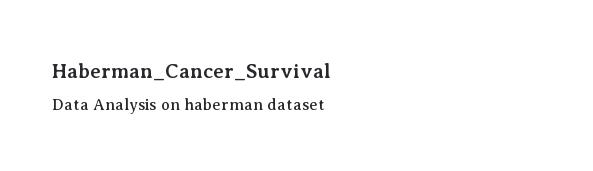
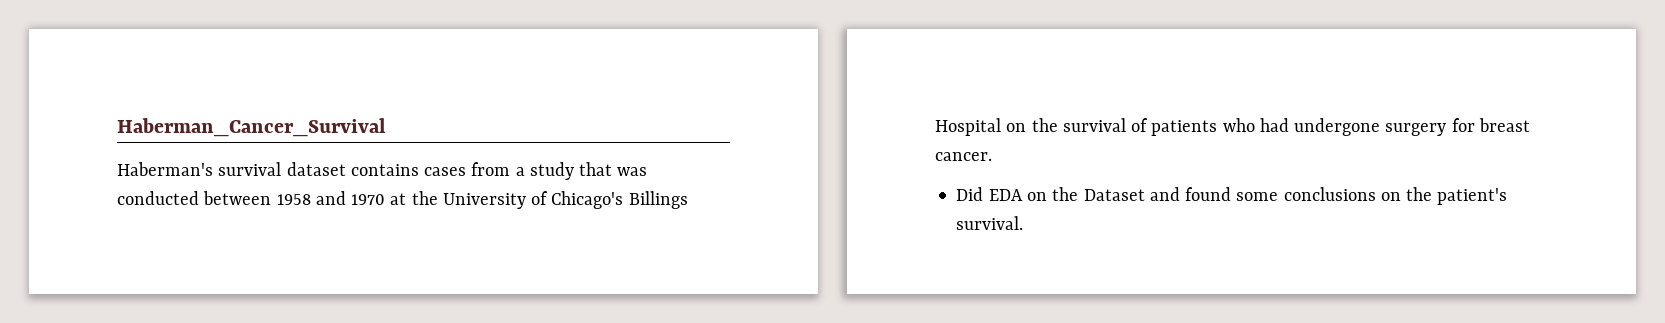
[52,98,326,114] Data Analysis on haberman dataset -> [117,162,648,180] [117,191,688,209] [935,118,1530,136] [935,152,992,161] [956,187,1508,205] [956,216,1024,230] Haberman's survival dataset contains cases from a study that was conducted between 1958 and 1970 at the University of Chicago's Billings Hospital on the survival of patients who had undergone surgery for breast cancer. // Did EDA on the Dataset and found some conclusions on the patient's survival.

